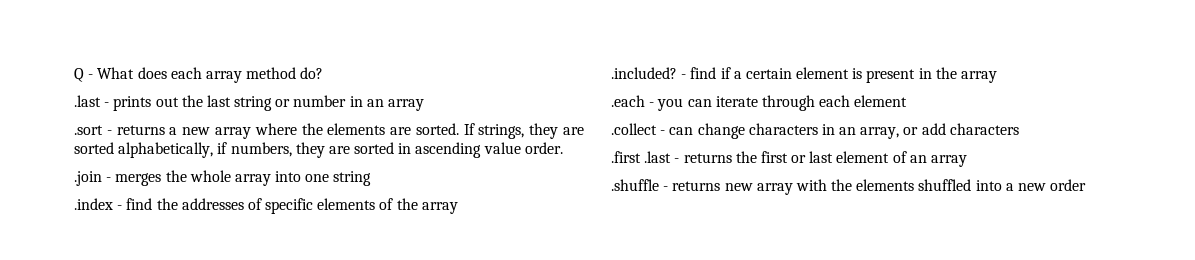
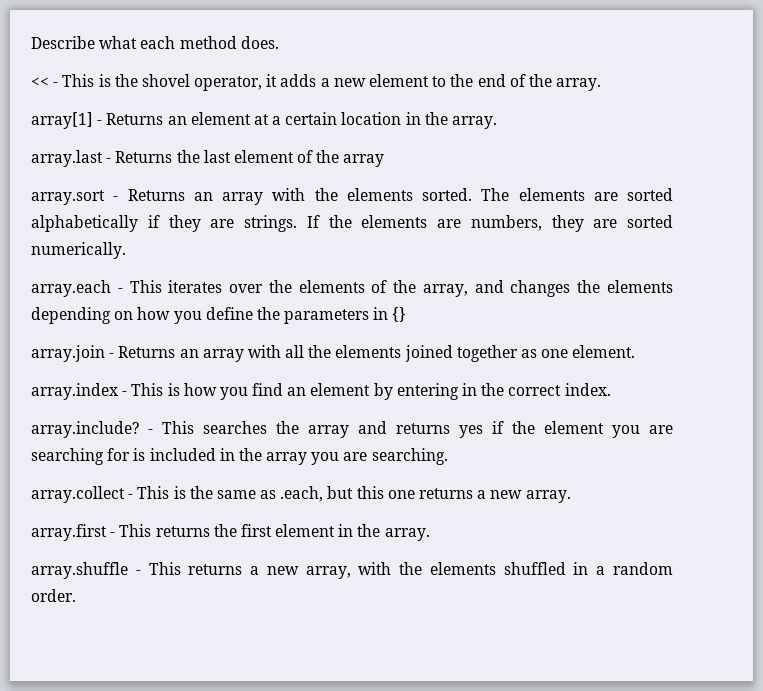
[74,67,324,83] [74,95,425,111] [74,123,584,139] [74,142,563,158] [74,170,372,186] [74,198,458,214] [611,67,998,83] [611,95,908,111] [611,123,1019,139] [611,151,968,167] [611,179,1087,195] Q - What does each array method do? // .last - prints out the last string or number in an array // .sort - returns a new array where the elements are sorted. If strings, they are sorted alphabetically, if numbers, they are sorted in ascending value order. // .join - merges the whole array into one string // .index - find the addresses of specific elements of the array // .included? - find if a certain element is present in the array // .each - you can iterate through each element // .collect - can change characters in an array, or add characters // .first .last - returns the first or last element of an array // .shuffle - returns new array with the elements shuffled into a new order -> [31,36,279,49] [31,74,602,91] [31,112,498,129] [31,150,385,167] [31,188,673,205] [31,215,673,232] [31,242,126,259] [31,280,673,297] [31,307,407,324] [31,345,636,362] [31,383,611,400] [31,421,673,438] [31,448,448,465] [31,486,571,503] [31,524,430,541] [31,562,673,579] [31,589,76,602] Describe what each method does. // << - This is the shovel operator, it adds a new element to the end of the array. // array[1] - Returns an element at a certain location in the array. // array.last - Returns the last element of the array // array.sort - Returns an array with the elements sorted. The elements are sorted alphabetically if they are strings. If the elements are numbers, they are sorted numerically. // array.each - This iterates over the elements of the array, and changes the elements depending on how you define the parameters in {} // array.join - Returns an array with all the elements joined together as one element. // array.index - This is how you find an element by entering in the correct index. // array.include? - This searches the array and returns yes if the element you are searching for is included in the array you are searching. // array.collect - This is the same as .each, but this one returns a new array. // array.first - This returns the first element in the array. // array.shuffle - This returns a new array, with the elements shuffled in a random order.

